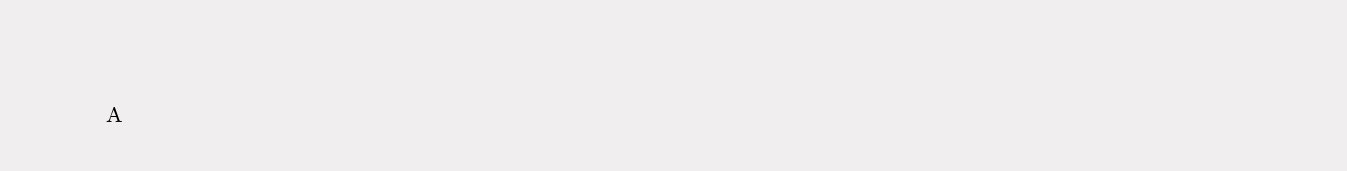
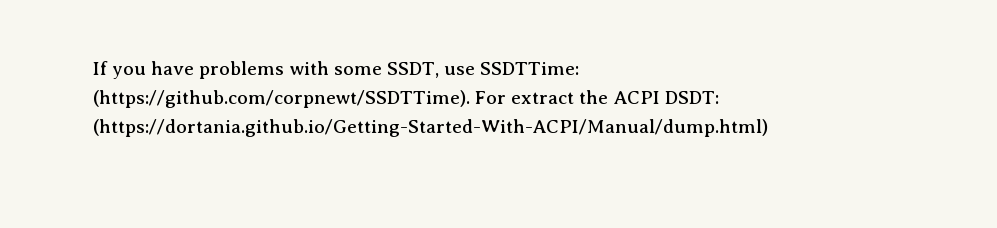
[106,107,123,122] A -> [93,61,580,79] [93,90,719,108] [93,119,768,137] If you have problems with some SSDT, use SSDTTime: (https://github.com/corpnewt/SSDTTime). For extract the ACPI DSDT: (https://dortania.github.io/Getting-Started-With-ACPI/Manual/dump.html)

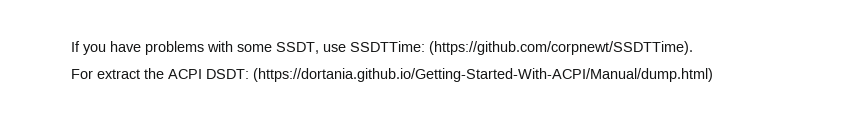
(470, 99) none -> (693, 48) //

